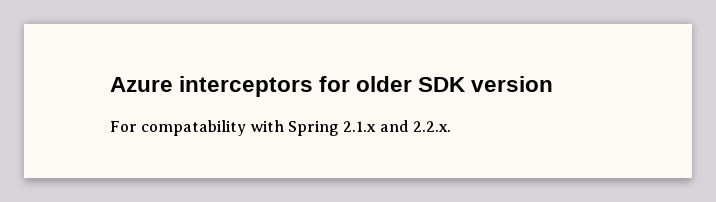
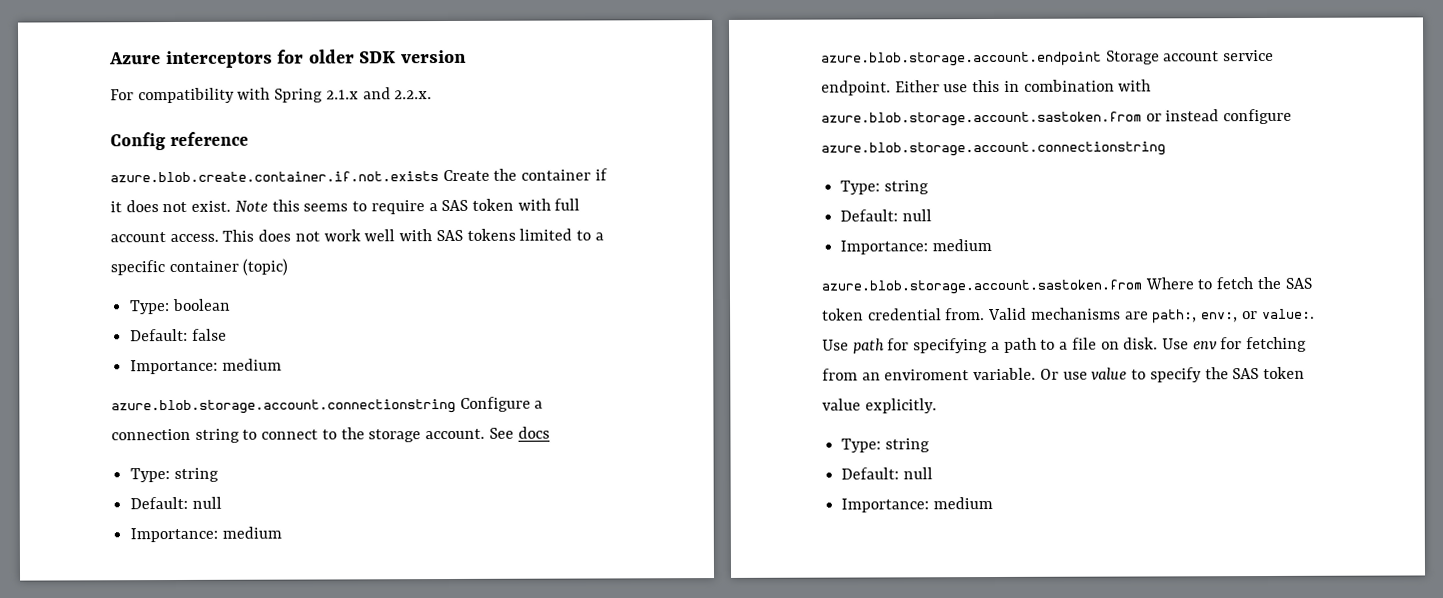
[141,120,247,136] compatability -> [137,87,235,104] compatibility
(451, 126) none -> [110,131,250,151] [110,168,608,183] [110,198,581,215] [110,228,604,243] [110,258,289,276] [130,298,231,315] [130,328,227,342] [130,358,282,375] [111,396,544,415] [111,426,550,443] [130,467,219,483] [130,496,222,510] [130,526,282,543] [821,49,1275,67] [821,79,1152,96] [821,108,1293,127] [821,141,1166,157] [840,180,929,195] [840,209,932,222] [840,239,992,255] [821,276,1312,295] [822,307,1315,324] [822,336,1308,354] [822,366,1305,383] [822,398,937,414] [841,438,930,453] [841,467,933,480] [841,497,993,513] // Config reference // azure.blob.create.container.if.not.exists Create the container if it does not exist. Note this seems to require a SAS token with full account access. This does not work well with SAS tokens limited to a specific container (topic) // Type: boolean // Default: false // Importance: medium // azure.blob.storage.account.connectionstring Configure a connection string to connect to the storage account. See docs // Type: string // Default: null // Importance: medium // azure.blob.storage.account.endpoint Storage account service endpoint. Either use this in combination with azure.blob.storage.account.sastoken.from or instead configure azure.blob.storage.account.connectionstring // Type: string // Default: null // Importance: medium // azure.blob.storage.account.sastoken.from Where to fetch the SAS token credential from. Valid mechanisms are path:, env:, or value:. Use path for specifying a path to a file on disk. Use env for fetching from an enviroment variable. Or use value to specify the SAS token value explicitly. // Type: string // Default: null // Importance: medium

